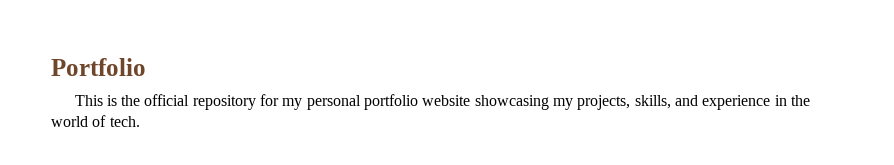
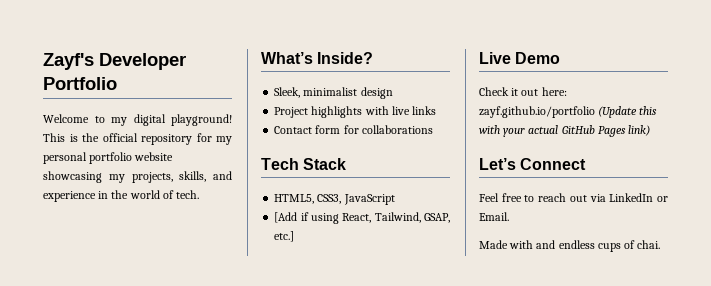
(51, 67) none -> [43,53,186,70] Zayf's Developer
(146, 67) none -> [43,114,232,126] Welcome to my digital playground!
(140, 121) none -> [261,52,374,64] [274,87,393,99] [274,106,437,118] [274,125,433,134] [261,158,347,170] [274,194,395,205] [274,212,450,224] [274,231,295,242] [479,52,561,64] [479,87,567,96] [479,106,658,118] [479,125,651,137] [479,158,587,170] [479,193,668,202] [479,212,509,221] [479,240,661,252] // What’s Inside? // Sleek, minimalist design // Project highlights with live links // Contact form for collaborations // Tech Stack // HTML5, CSS3, JavaScript // [Add if using React, Tailwind, GSAP, etc.] // Live Demo // Check it out here: zayf.github.io/portfolio (Update this with your actual GitHub Pages link) // Let’s Connect // Feel free to reach out via LinkedIn or Email. // Made with and endless cups of chai.

